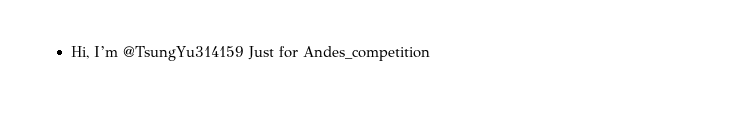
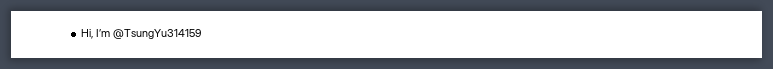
[248,46,431,61] Just for Andes_competition -> (202, 34) none

